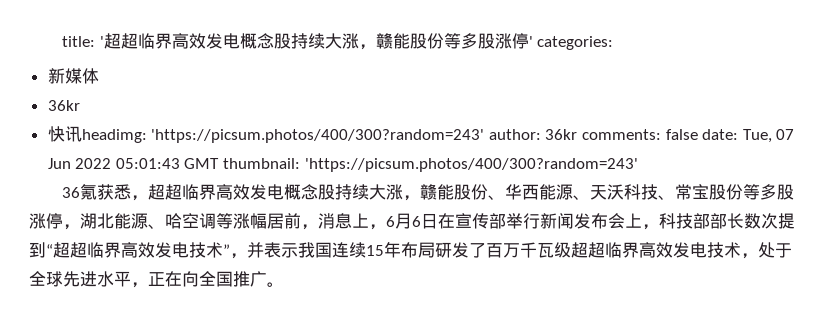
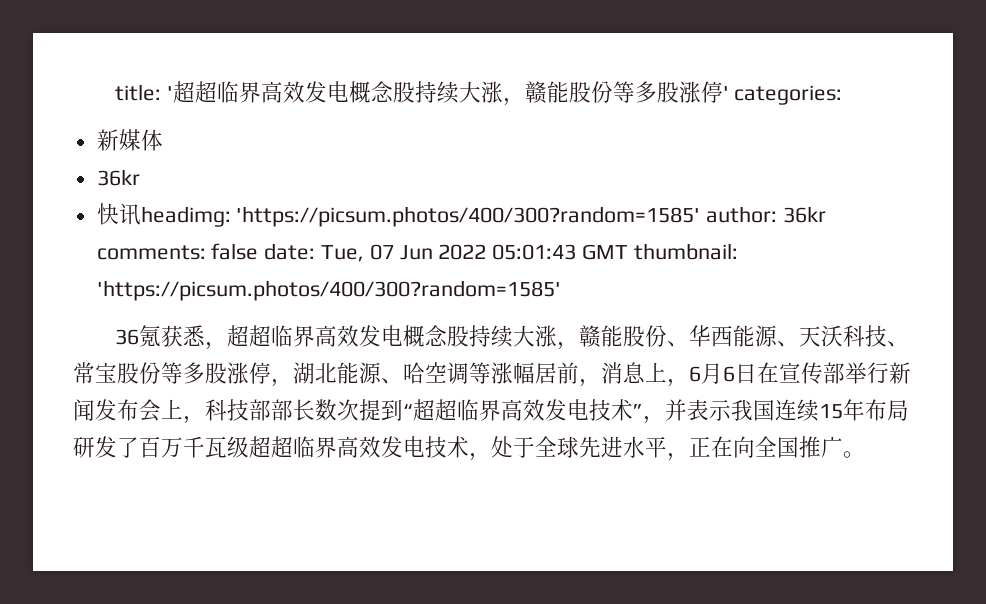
[151,129,485,143] 'https://picsum.photos/400/300?random=243' -> [236,206,701,227] 'https://picsum.photos/400/300?random=1585'
[304,158,638,172] 'https://picsum.photos/400/300?random=243' -> [96,280,561,301] 'https://picsum.photos/400/300?random=1585'

